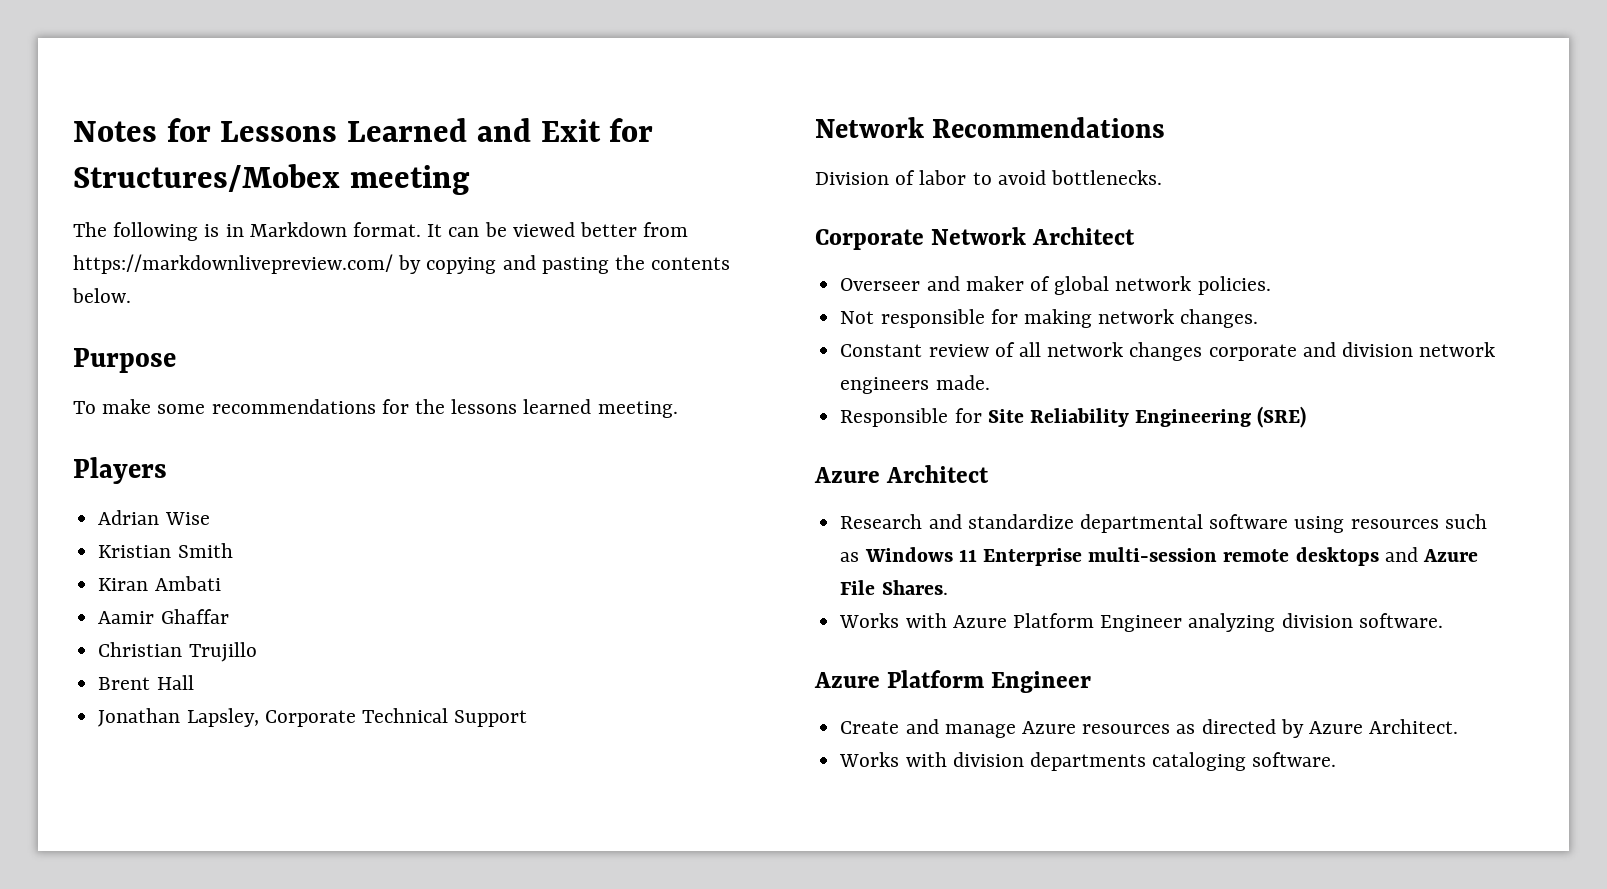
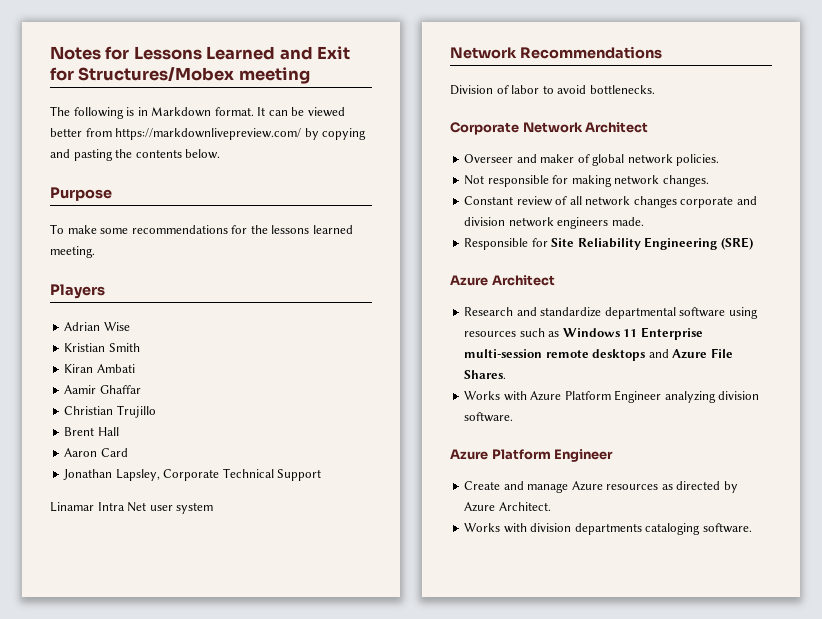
(194, 682) none -> [64,448,128,457] // Aaron Card
(528, 718) none -> [50,502,214,514] // Linamar Intra Net user system

